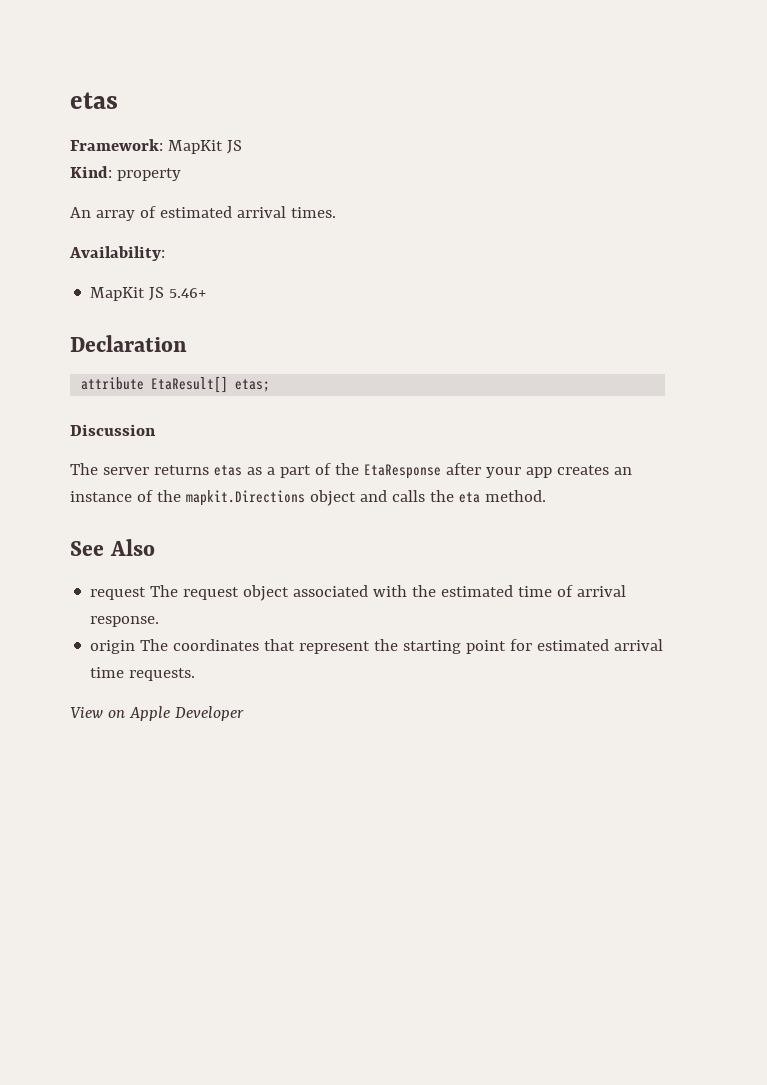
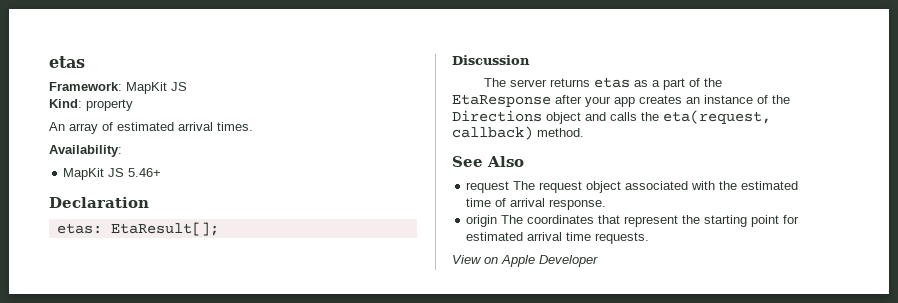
[81,376,271,393] attribute EtaResult[] etas; -> [56,222,219,236] etas: EtaResult[];
[185,490,305,506] mapkit.Directions -> [452,110,542,122] Directions
[458,492,480,503] eta -> [663,110,771,124] [452,126,533,140] eta(request, callback)

